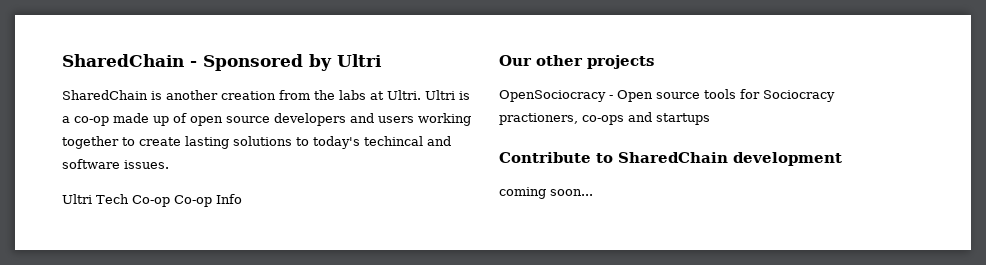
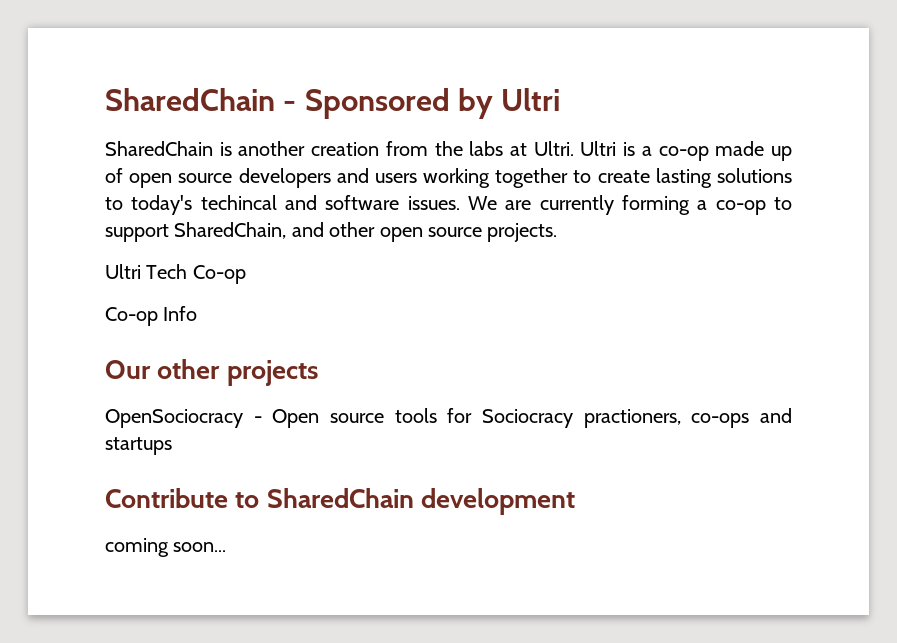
(169, 164) none -> [467,195,792,215] [105,222,558,242] We are currently forming a co-op to support SharedChain, and other open source projects.
(170, 201) none -> (246, 274) //

